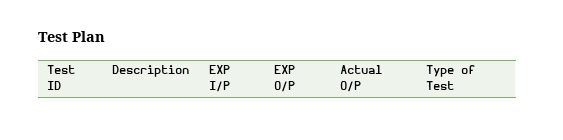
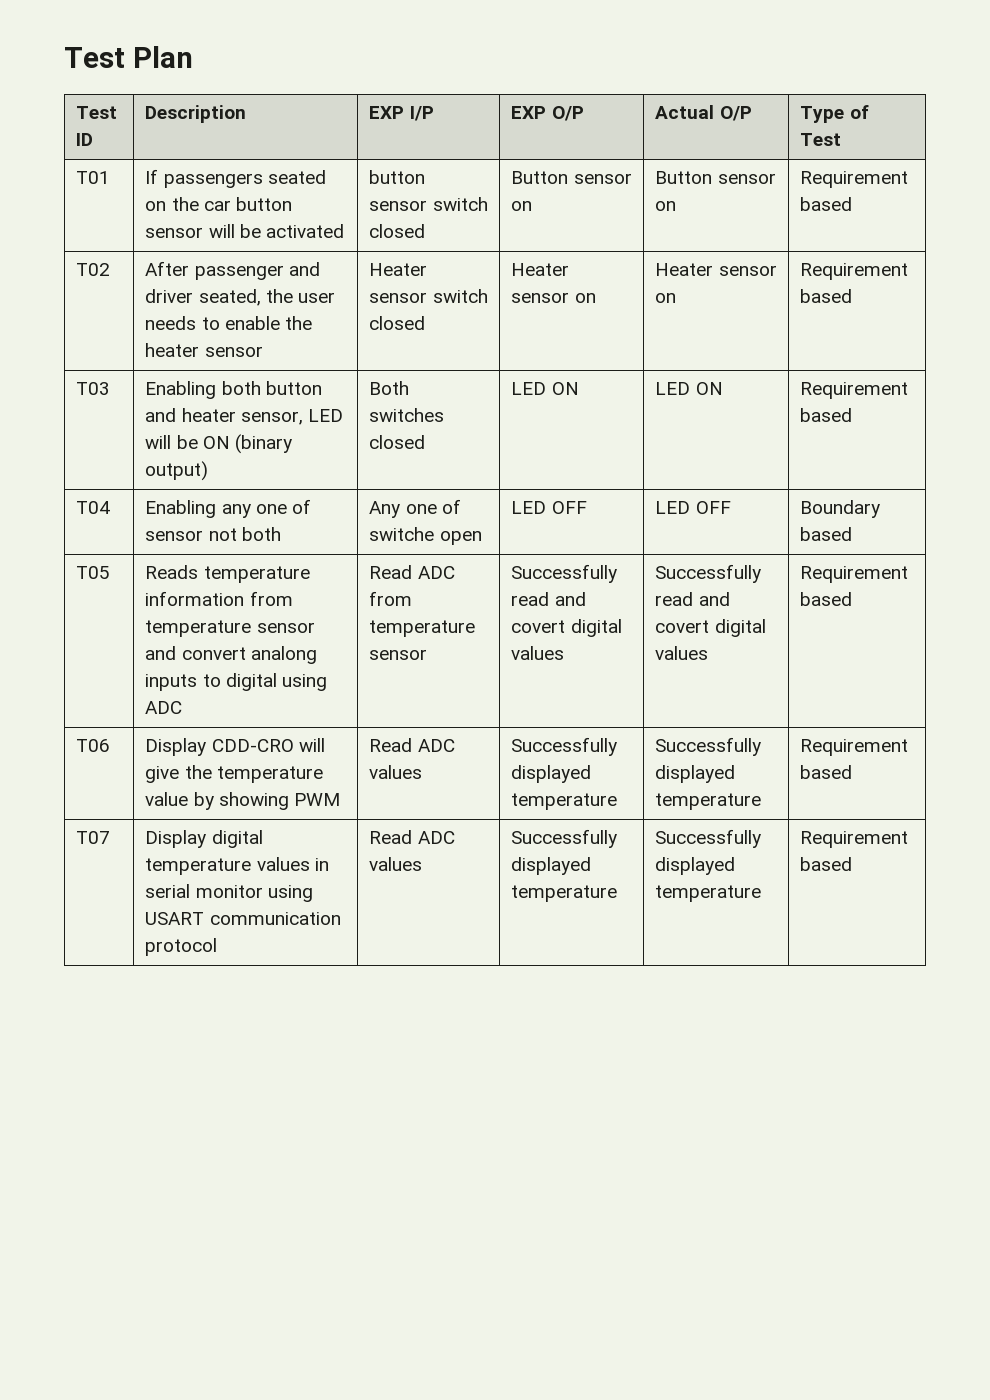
(455, 85) none -> [76,171,111,184] [145,169,326,188] [145,197,292,211] [145,224,344,238] [369,170,426,184] [369,197,488,211] [369,224,426,238] [511,171,632,184] [511,201,533,211] [655,171,776,184] [655,201,677,211] [800,171,909,188] [800,197,853,211] [76,263,111,276] [145,261,320,280] [145,289,335,306] [145,316,312,330] [145,343,263,357] [369,263,428,276] [369,289,488,303] [369,316,426,330] [511,263,570,276] [511,292,596,303] [655,263,777,276] [655,293,677,303] [800,263,909,280] [800,289,853,303] [76,382,111,395] [145,381,322,399] [145,408,343,425] [145,434,292,454] [145,461,209,481] [369,381,410,395] [369,408,445,422] [369,435,426,449] [511,382,579,395] [655,382,723,395] [800,382,909,399] [800,408,853,422] [76,501,111,514] [145,499,311,518] [145,527,281,541] [369,499,461,518] [369,527,482,545] [511,501,587,514] [655,501,731,514] [800,500,881,518] [800,527,853,541] [76,566,111,579] [145,565,310,583] [145,591,293,606] [145,620,315,637] [145,646,317,664] [145,673,327,691] [145,701,183,714] [369,565,455,579] [369,591,413,606] [369,620,476,637] [369,649,428,660] [511,564,618,583] [511,592,586,606] [511,619,622,637] [511,646,565,660] [655,564,762,583] [655,592,730,606] [655,619,766,637] [655,646,709,660] [800,566,909,583] [800,592,853,606] [76,739,111,752] [145,738,325,756] [145,765,323,783] [145,792,340,810] [369,738,455,752] [369,765,423,779] [511,737,618,756] [511,765,592,783] [511,793,618,810] [655,737,762,756] [655,765,736,783] [655,793,762,810] [800,739,909,756] [800,765,853,779] [76,831,111,844] [145,830,263,848] [145,857,329,875] [145,884,313,902] [145,912,341,925] [145,938,218,956] [369,830,455,844] [369,857,423,871] [511,829,618,848] [511,857,592,875] [511,885,618,902] [655,829,762,848] [655,857,736,875] [655,885,762,902] [800,831,909,848] [800,857,853,871] // T01 | If passengers seated on the car button sensor will be activated | button sensor switch closed | Button sensor on | Button sensor on | Requirement based // T02 | After passenger and driver seated, the user needs to enable the heater sensor | Heater sensor switch closed | Heater sensor on | Heater sensor on | Requirement based // T03 | Enabling both button and heater sensor, LED will be ON (binary output) | Both switches closed | LED ON | LED ON | Requirement based // T04 | Enabling any one of sensor not both | Any one of switche open | LED OFF | LED OFF | Boundary based // T05 | Reads temperature information from temperature sensor and convert analong inputs to digital using ADC | Read ADC from temperature sensor | Successfully read and covert digital values | Successfully read and covert digital values | Requirement based // T06 | Display CDD-CRO will give the temperature value by showing PWM | Read ADC values | Successfully displayed temperature | Successfully displayed temperature | Requirement based // T07 | Display digital temperature values in serial monitor using USART communication protocol | Read ADC values | Successfully displayed temperature | Successfully displayed temperature | Requirement based

